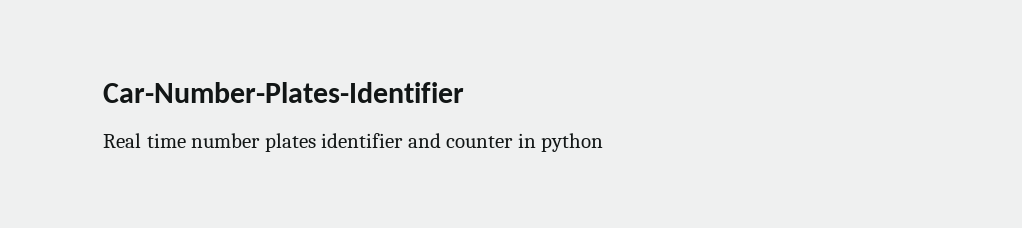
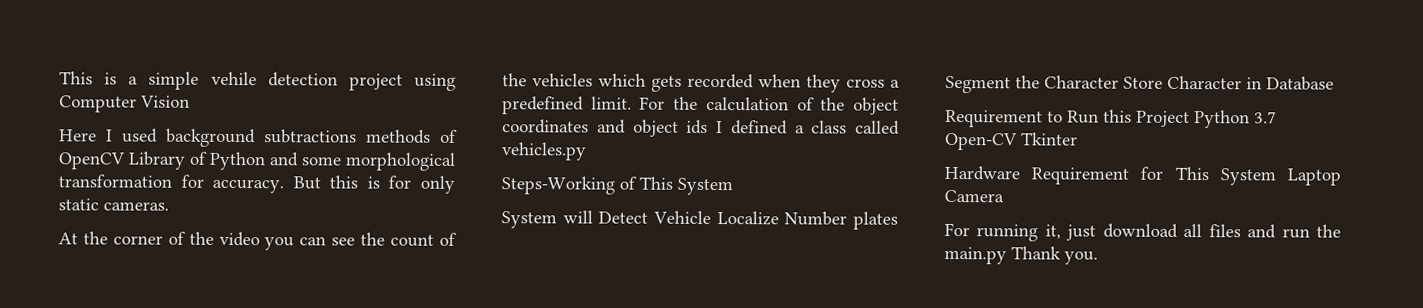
[103,82,464,103] [103,133,604,152] Car-Number-Plates-Identifier // Real time number plates identifier and counter in python -> [59,71,456,91] [59,95,190,113] [59,128,458,148] [58,151,456,171] [58,174,455,194] [58,198,169,211] [58,231,458,251] [502,73,900,93] [502,96,899,115] [502,119,900,137] [501,142,587,161] [501,176,733,196] [501,210,898,230] [945,75,1334,94] [945,109,1277,129] [945,132,1078,151] [944,165,1341,186] [944,189,1004,203] [944,222,1341,242] [944,246,1098,265] This is a simple vehile detection project using Computer Vision // Here I used background subtractions methods of OpenCV Library of Python and some morphological transformation for accuracy. But this is for only static cameras. // At the corner of the video you can see the count of the vehicles which gets recorded when they cross a predefined limit. For the calculation of the object coordinates and object ids I defined a class called vehicles.py // Steps-Working of This System // System will Detect Vehicle Localize Number plates Segment the Character Store Character in Database // Requirement to Run this Project Python 3.7 Open-CV Tkinter // Hardware Requirement for This System Laptop Camera // For running it, just download all files and run the main.py Thank you.

